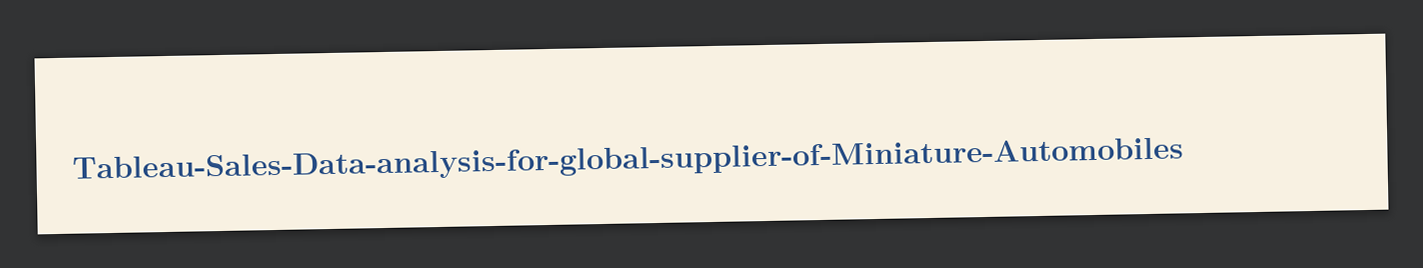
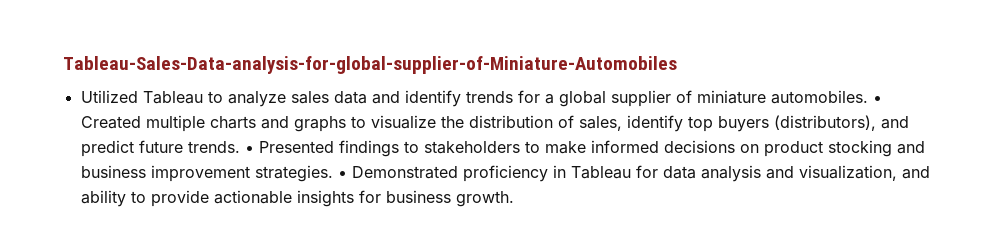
(1184, 161) none -> [80,90,882,107] [80,115,909,132] [80,140,925,157] [80,165,930,182] [80,190,514,207] // Utilized Tableau to analyze sales data and identify trends for a global supplier of miniature automobiles. • Created multiple charts and graphs to visualize the distribution of sales, identify top buyers (distributors), and predict future trends. • Presented findings to stakeholders to make informed decisions on product stocking and business improvement strategies. • Demonstrated proficiency in Tableau for data analysis and visualization, and ability to provide actionable insights for business growth.

